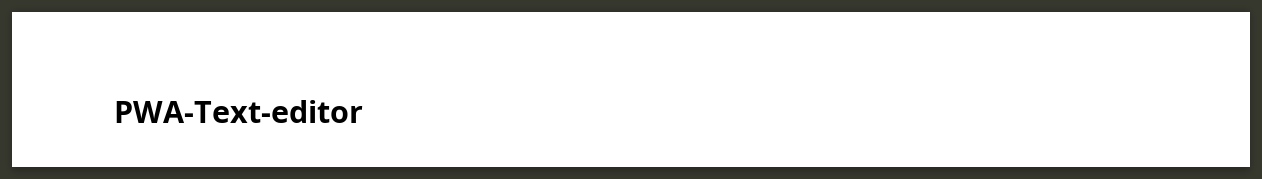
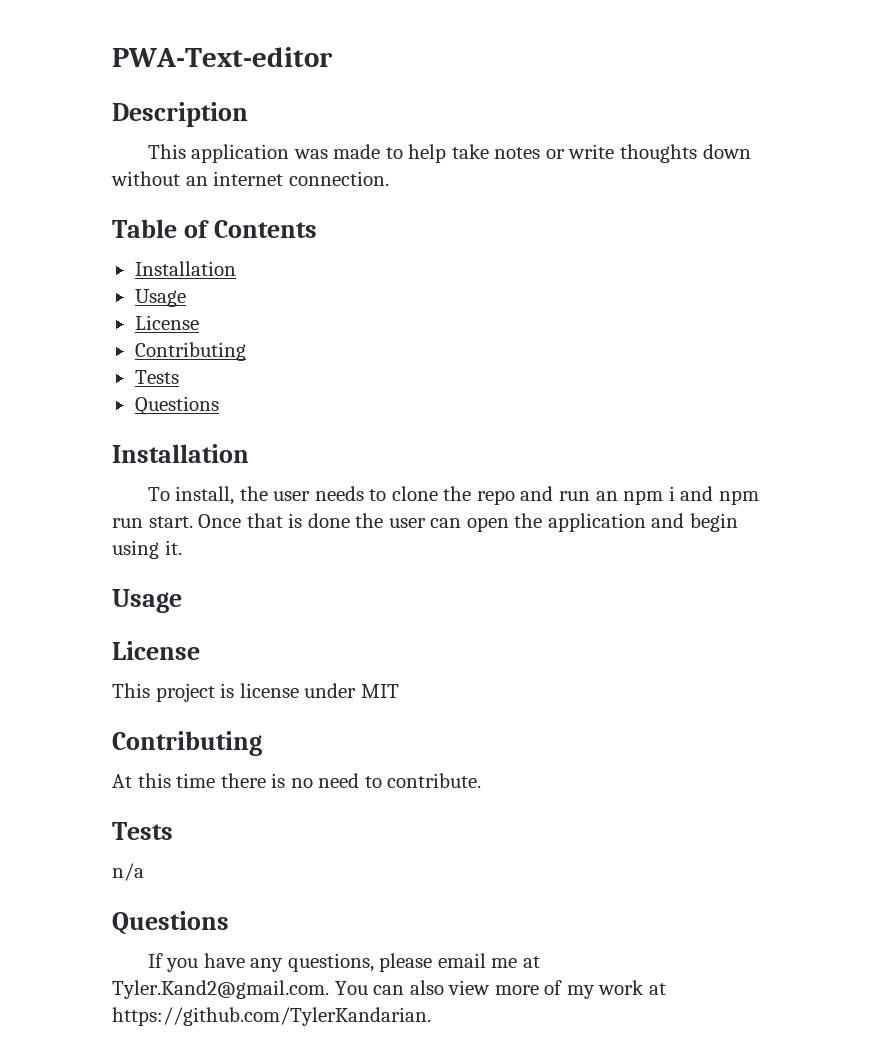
(363, 111) none -> [112,102,248,127] [147,144,751,163] [111,171,389,186] [112,219,317,238] [134,261,236,276] [134,289,186,307] [134,315,199,330] [134,342,246,361] [134,370,179,384] [134,396,219,415] [112,444,249,463] [147,486,759,505] [112,513,738,532] [112,540,182,559] [112,589,182,613] [112,641,200,660] [112,683,399,702] [112,731,262,756] [112,773,482,788] [112,822,173,840] [112,863,144,881] [112,911,229,935] [147,953,540,972] [112,980,666,999] [112,1007,431,1026] // Description // This application was made to help take notes or write thoughts down without an internet connection. // Table of Contents // Installation // Usage // License // Contributing // Tests // Questions // Installation // To install, the user needs to clone the repo and run an npm i and npm run start. Once that is done the user can open the application and begin using it. // Usage // License // This project is license under MIT // Contributing // At this time there is no need to contribute. // Tests // n/a // Questions // If you have any questions, please email me at Tyler.Kand2@gmail.com. You can also view more of my work at https://github.com/TylerKandarian.

